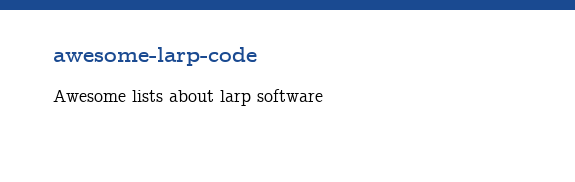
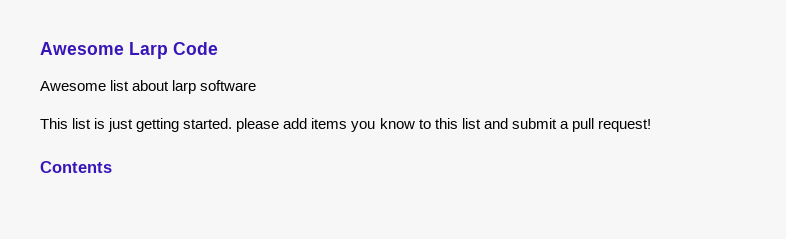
[53,47,257,66] [53,89,163,102] awesome-larp-code // Awesome lists -> [40,42,218,59] [40,80,130,91] Awesome Larp Code // Awesome list
(323, 95) none -> [40,118,651,132] [40,161,112,173] // This list is just getting started. please add items you know to this list and submit a pull request! // Contents

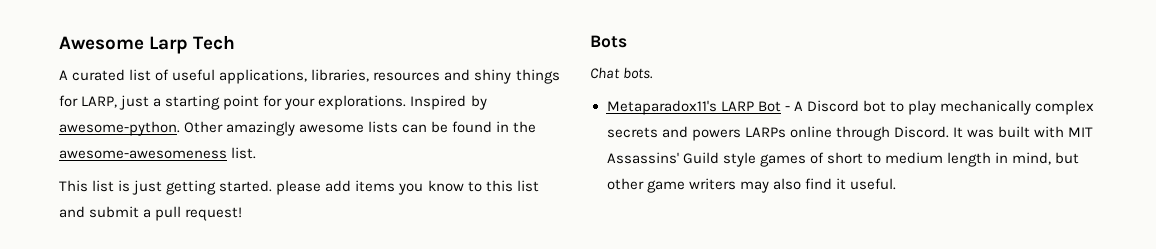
[173,42,218,55] [40,80,257,94] Code // Awesome list about larp software -> [193,35,236,50] [59,69,560,84] [59,95,487,110] [59,121,537,136] [59,147,257,159] Tech // A curated list of useful applications, libraries, resources and shiny things for LARP, just a starting point for your explorations. Inspired by awesome-python. Other amazingly awesome lists can be found in the awesome-awesomeness list.
[40,161,112,173] Contents -> [590,35,627,48] [590,67,654,79] [606,100,1094,115] [606,126,1094,141] [606,152,1080,167] [606,178,896,193] Bots // Chat bots. // Metaparadox11's LARP Bot - A Discord bot to play mechanically complex secrets and powers LARPs online through Discord. It was built with MIT Assassins' Guild style games of short to medium length in mind, but other game writers may also find it useful.

